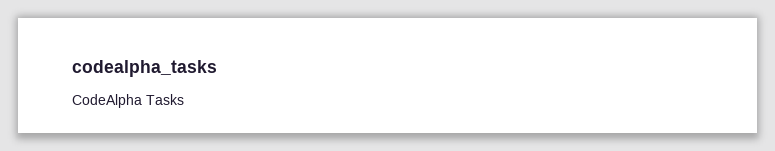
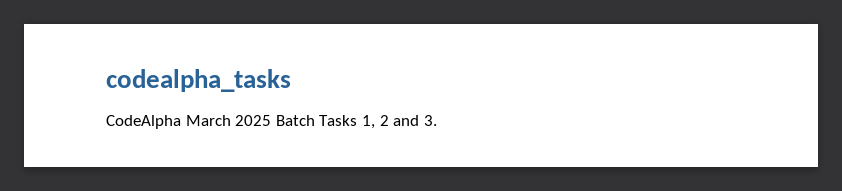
[146,94,184,105] Tasks -> [185,115,437,129] March 2025 Batch Tasks 1, 2 and 3.

